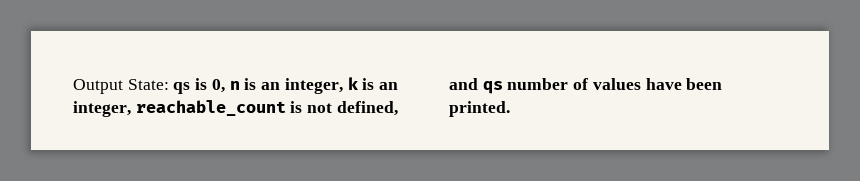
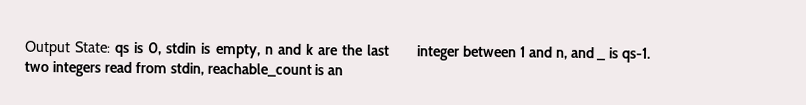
[229,77,398,94] [73,100,398,117] [449,78,723,94] [449,101,510,117] n is an integer, k is an integer, reachable_count is not defined, and qs number of values have been printed. -> [165,42,390,59] [24,61,344,77] [416,45,652,63] stdin is empty, n and k are the last two integers read from stdin, reachable_count is an integer between 1 and n, and _ is qs-1.

